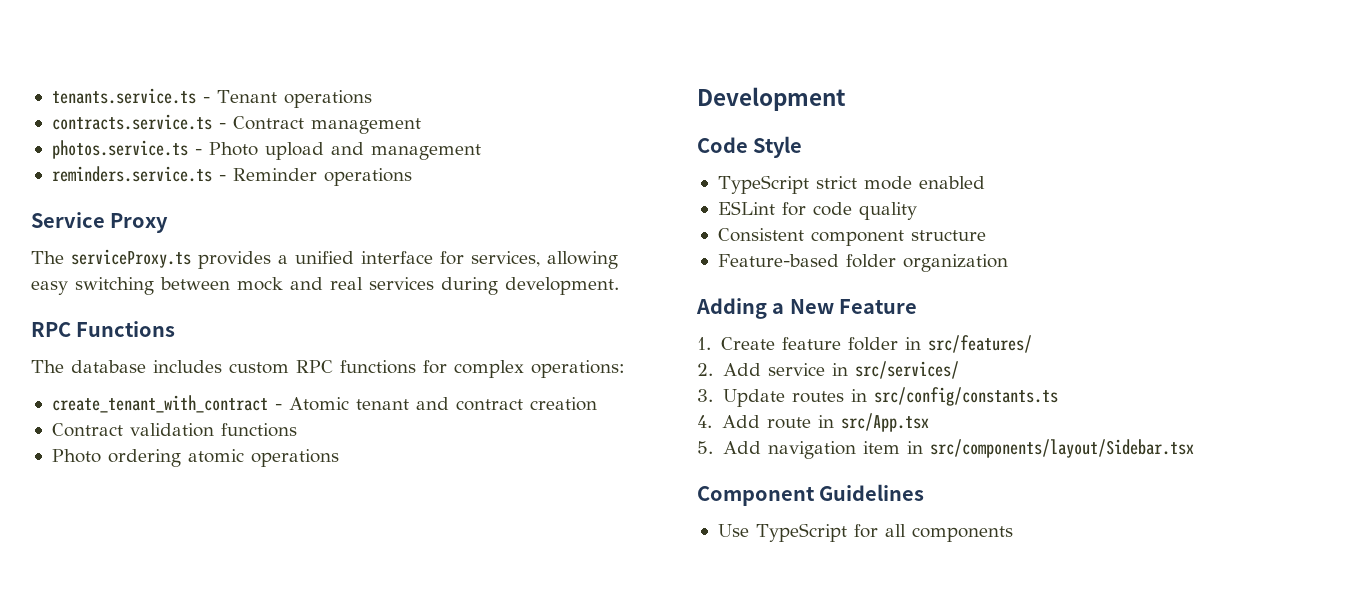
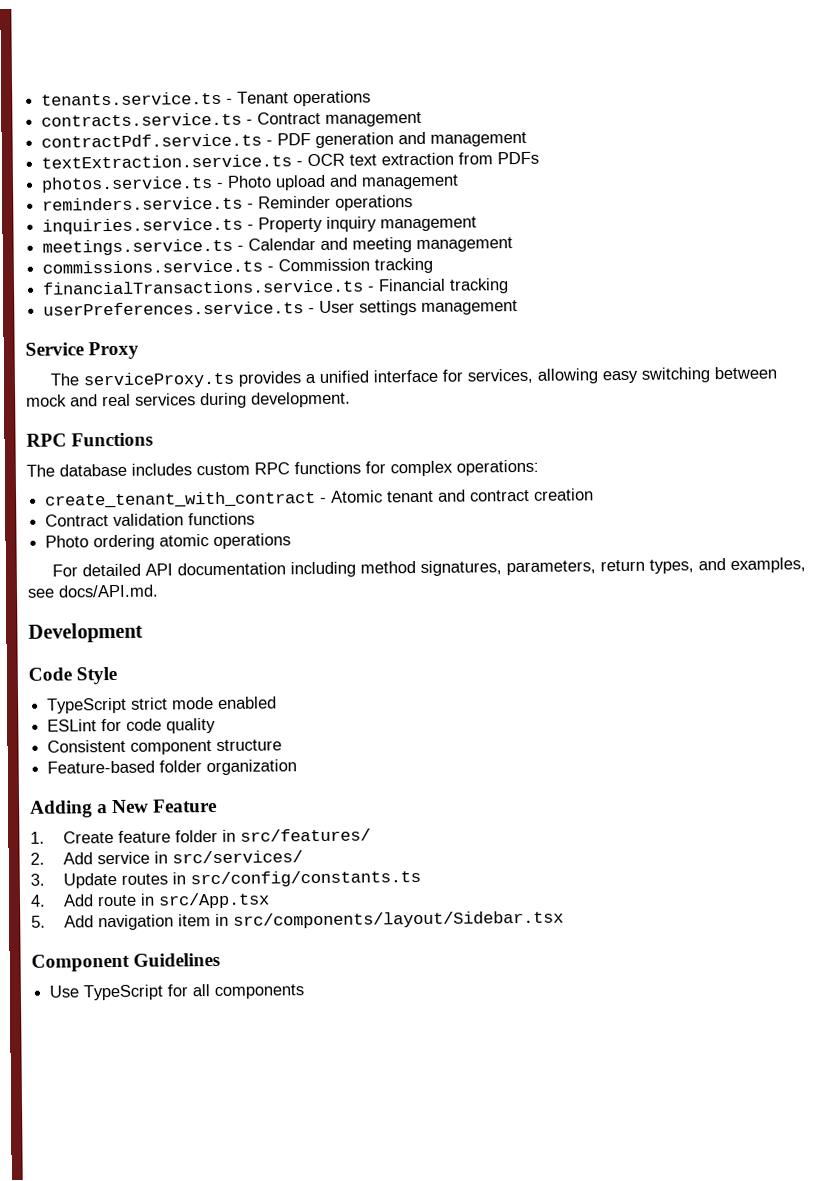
(421, 126) none -> [41,131,528,148] [41,151,540,169] // contractPdf.service.ts - PDF generation and management // textExtraction.service.ts - OCR text extraction from PDFs
(412, 177) none -> [42,216,478,235] [42,237,514,256] [42,257,434,274] [42,278,510,295] [43,300,519,316] // inquiries.service.ts - Property inquiry management // meetings.service.ts - Calendar and meeting management // commissions.service.ts - Commission tracking // financialTransactions.service.ts - Financial tracking // userPreferences.service.ts - User settings management
(339, 458) none -> [52,557,807,578] [27,584,159,598] // For detailed API documentation including method signatures, parameters, return types, and examples, see docs/API.md.

